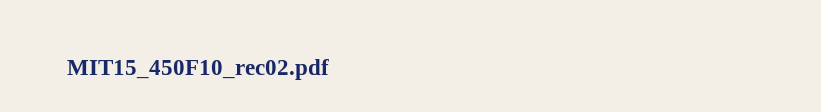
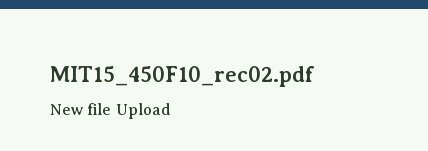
(329, 69) none -> [50,103,171,119] // New file Upload

